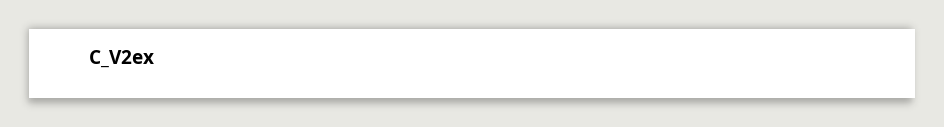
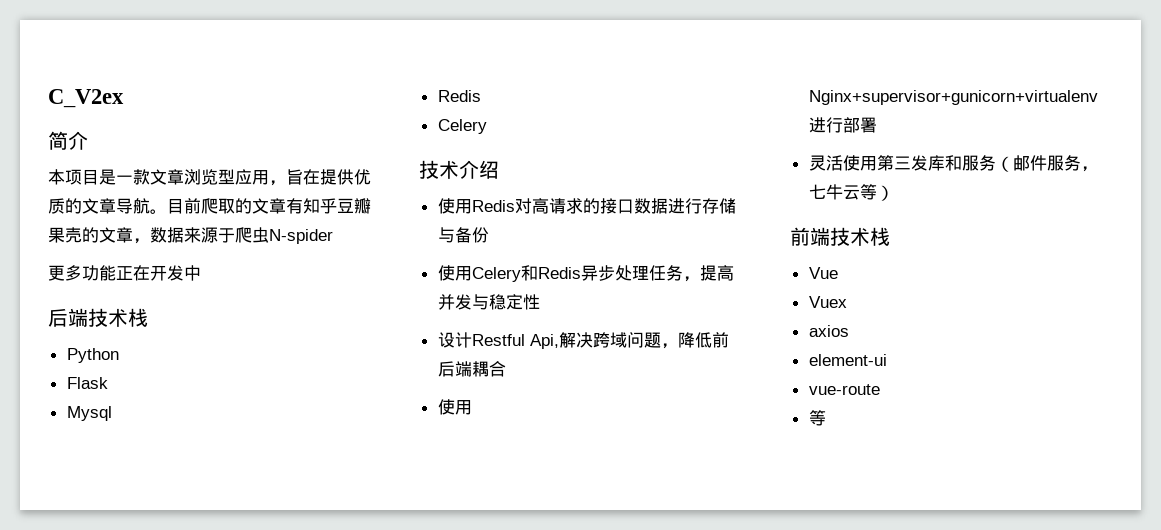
(154, 59) none -> [48,131,88,150] [48,169,371,186] [48,198,371,214] [48,227,333,244] [48,265,201,281] [48,308,148,327] [66,348,119,363] [66,377,108,389] [66,406,112,421] [437,90,481,102] [437,119,487,134] [419,160,499,179] [437,198,736,214] [437,227,489,243] [437,265,734,282] [437,294,540,310] [437,332,729,349] [437,361,506,377] [437,399,472,415] [808,90,1098,105] [808,117,877,133] [808,155,1098,172] [808,184,894,201] [790,227,890,246] [808,267,838,279] [808,296,847,308] [808,325,849,337] [808,354,887,366] [808,384,880,395] [808,410,826,426] // 简介 // 本项目是一款文章浏览型应用，旨在提供优质的文章导航。目前爬取的文章有知乎豆瓣果壳的文章，数据来源于爬虫N-spider // 更多功能正在开发中 // 后端技术栈 // Python // Flask // Mysql // Redis // Celery // 技术介绍 // 使用Redis对高请求的接口数据进行存储与备份 // 使用Celery和Redis异步处理任务，提高并发与稳定性 // 设计Restful Api,解决跨域问题，降低前后端耦合 // 使用Nginx+supervisor+gunicorn+virtualenv进行部署 // 灵活使用第三发库和服务（邮件服务，七牛云等） // 前端技术栈 // Vue // Vuex // axios // element-ui // vue-route // 等

